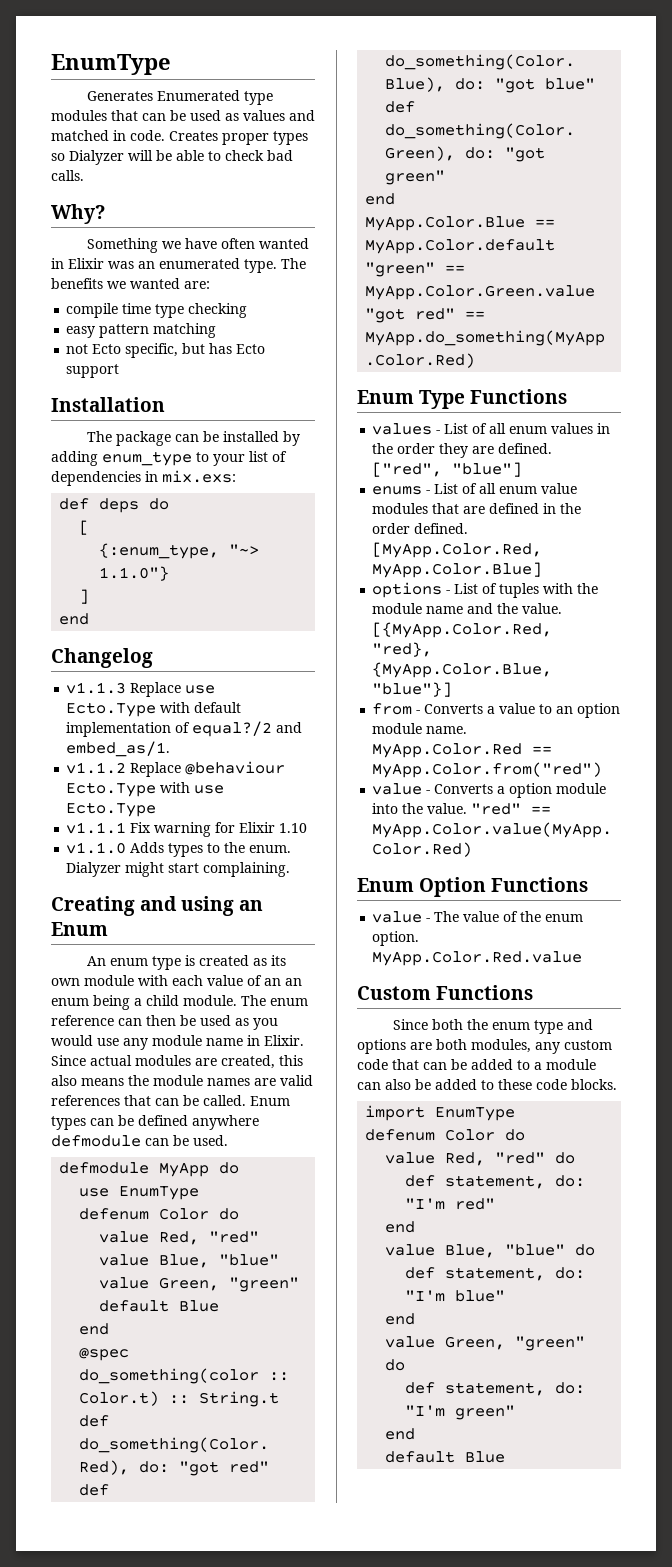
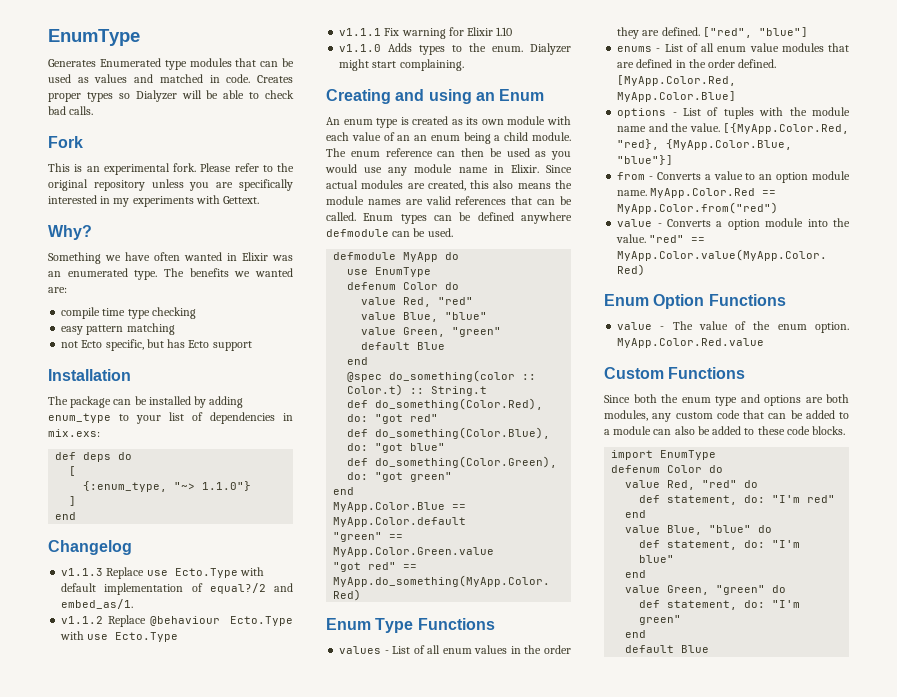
(84, 175) none -> [48,136,83,148] [48,163,294,175] [48,179,293,191] [48,195,260,207] // Fork // This is an experimental fork. Please refer to the original repository unless you are specifically interested in my experiments with Gettext.

